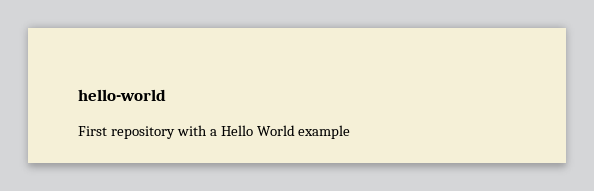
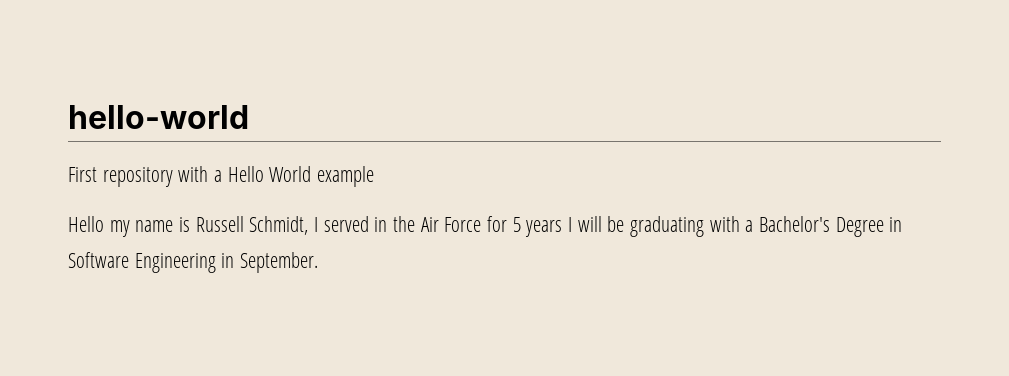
(351, 132) none -> [68,216,903,237] [68,252,319,273] // Hello my name is Russell Schmidt, I served in the Air Force for 5 years I will be graduating with a Bachelor's Degree in Software Engineering in September.

